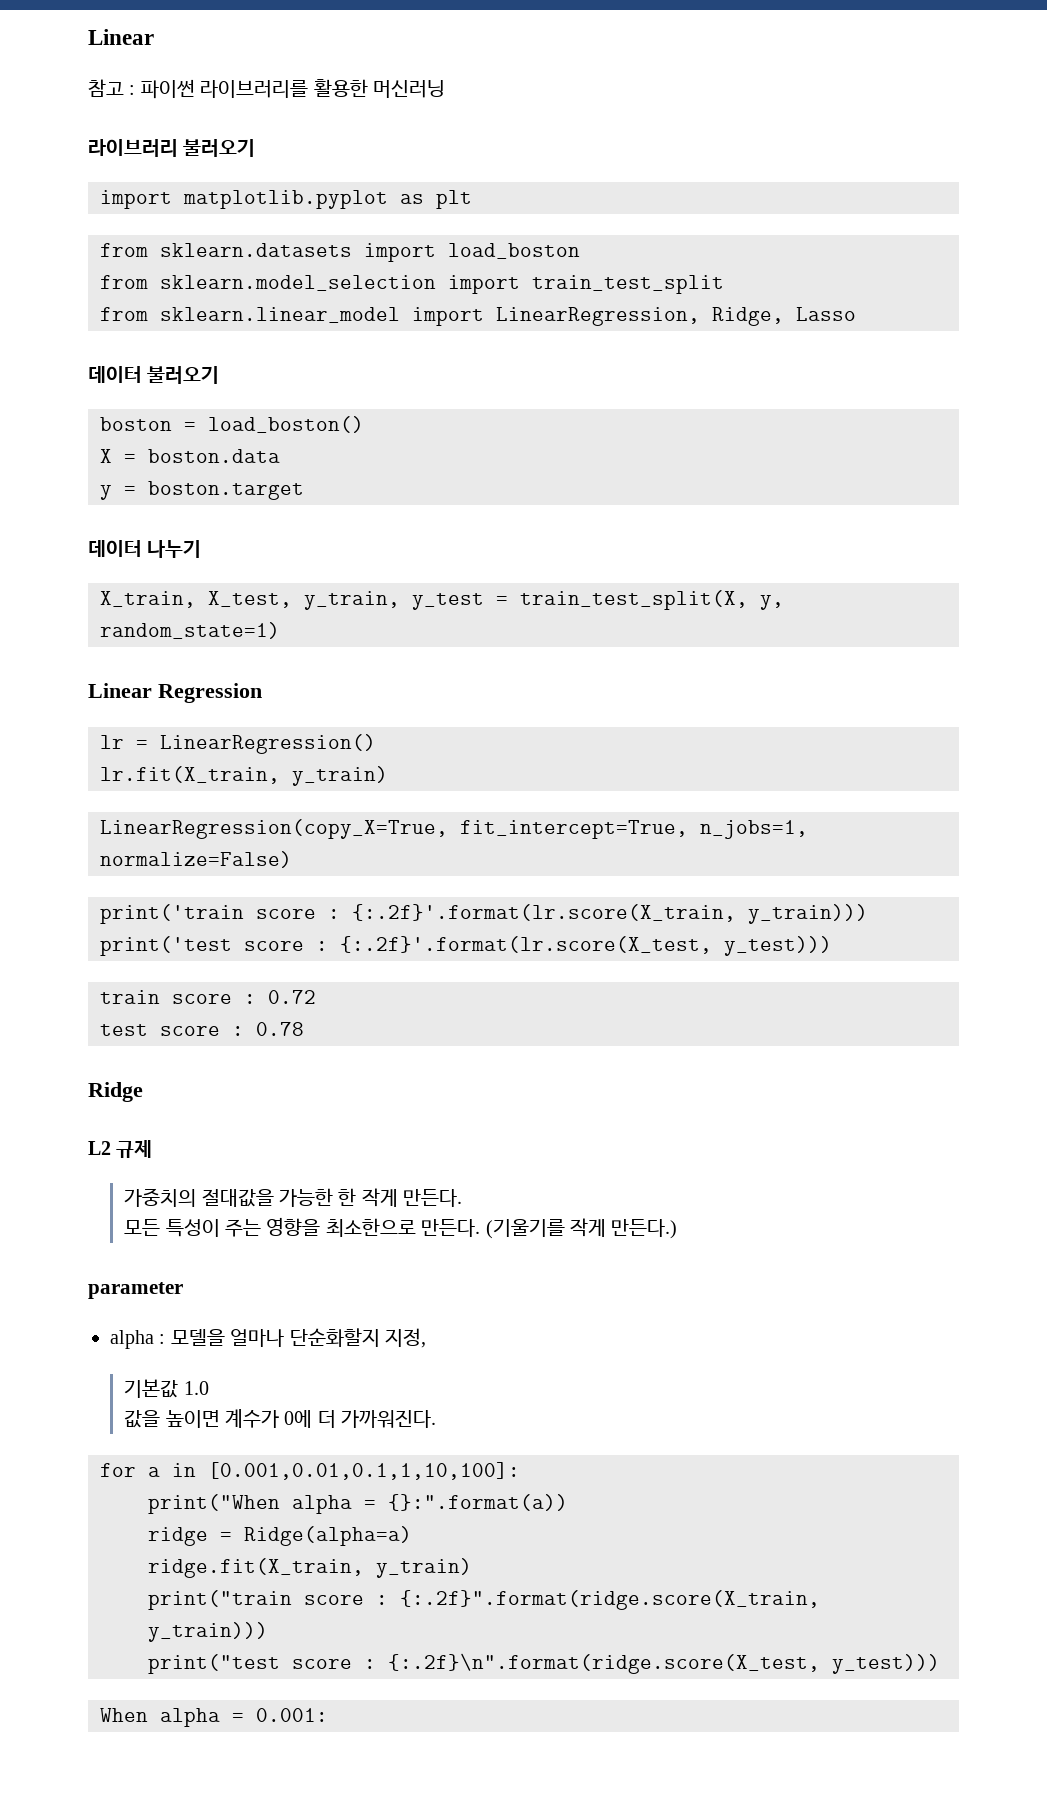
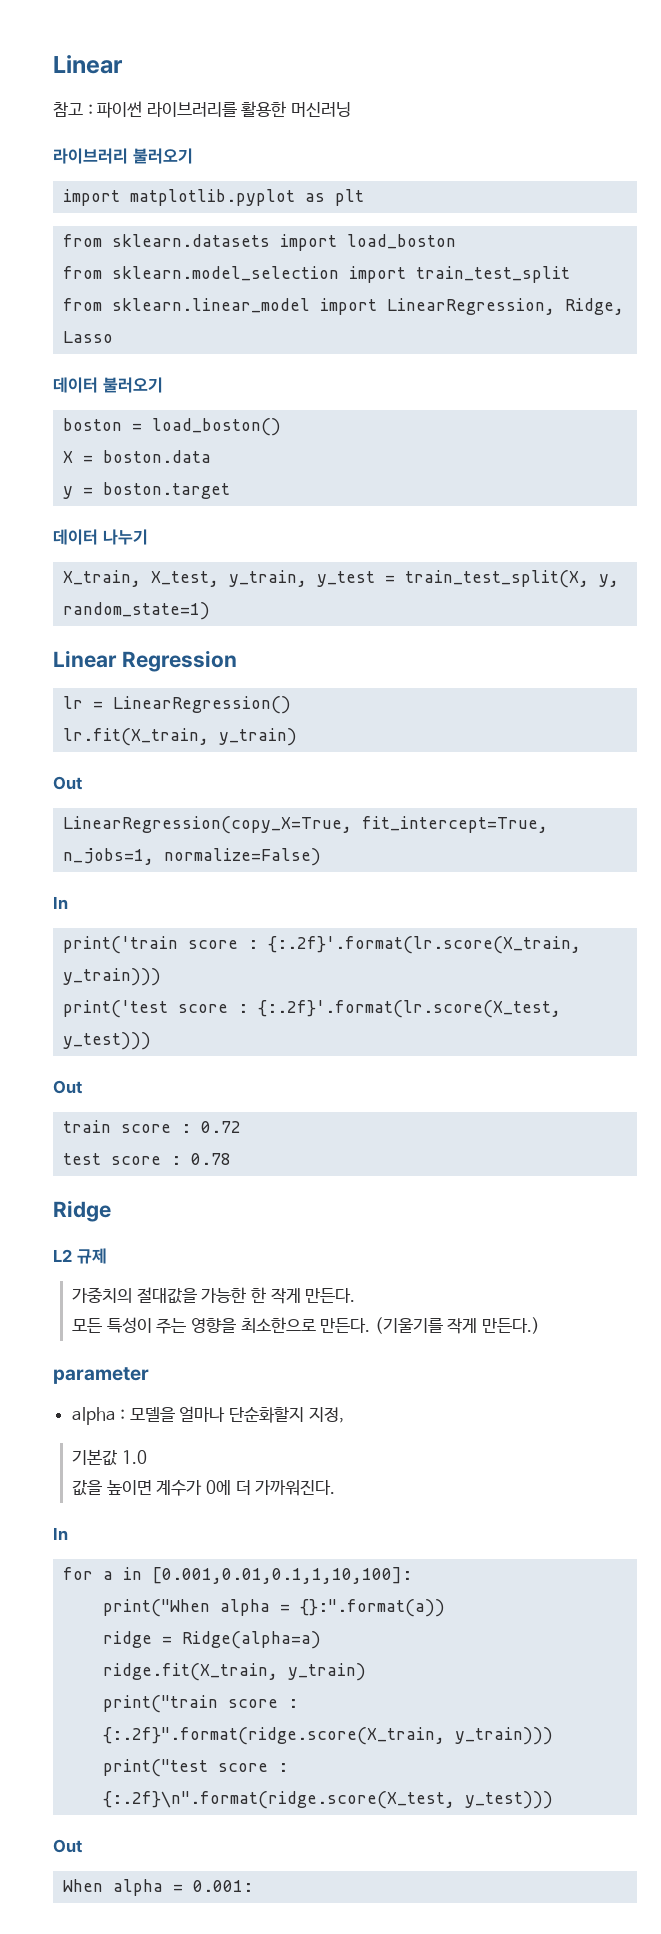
(388, 776) none -> [53,776,82,790] // Out
(292, 859) none -> [53,896,68,909] // In
(832, 946) none -> [53,1080,82,1094] // Out
(437, 1419) none -> [53,1527,68,1540] // In
(940, 1664) none -> [53,1839,82,1853] // Out

